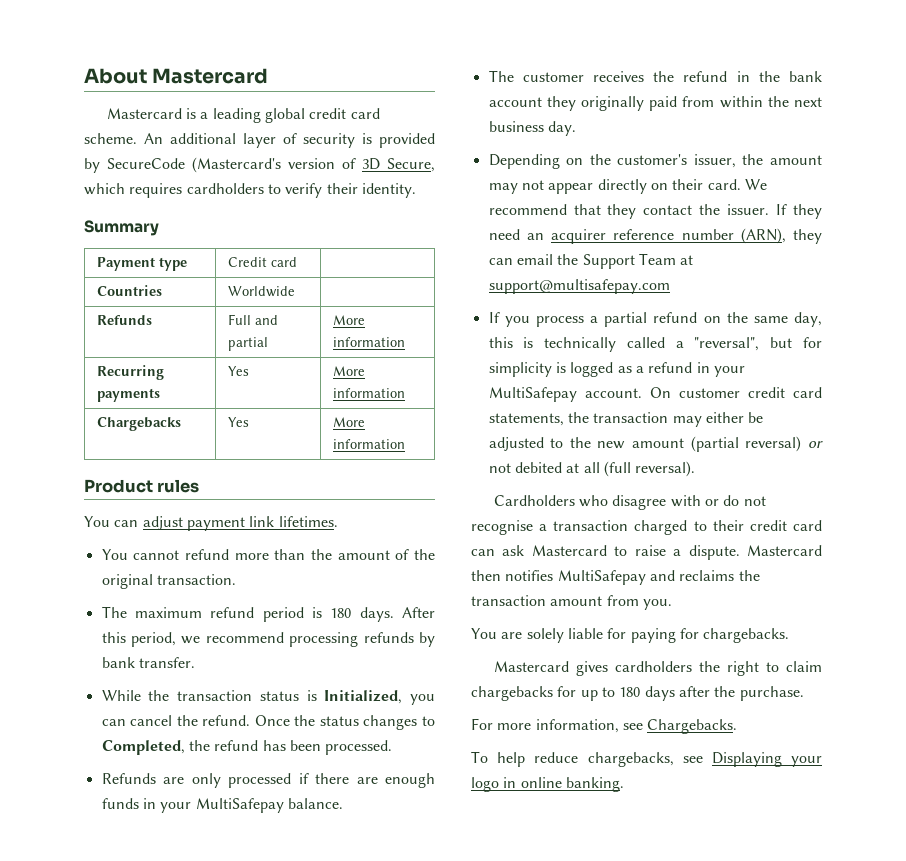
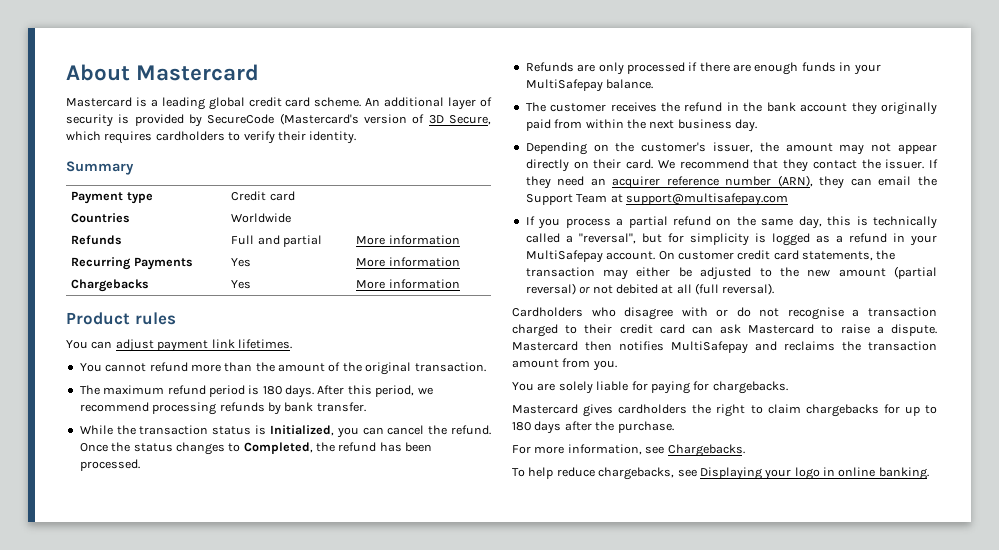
[96,388,160,402] payments -> [133,257,193,270] Payments

